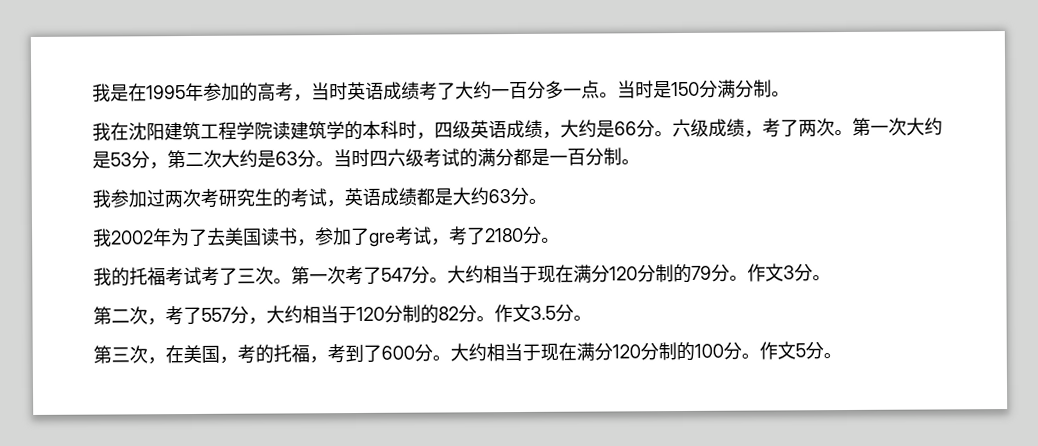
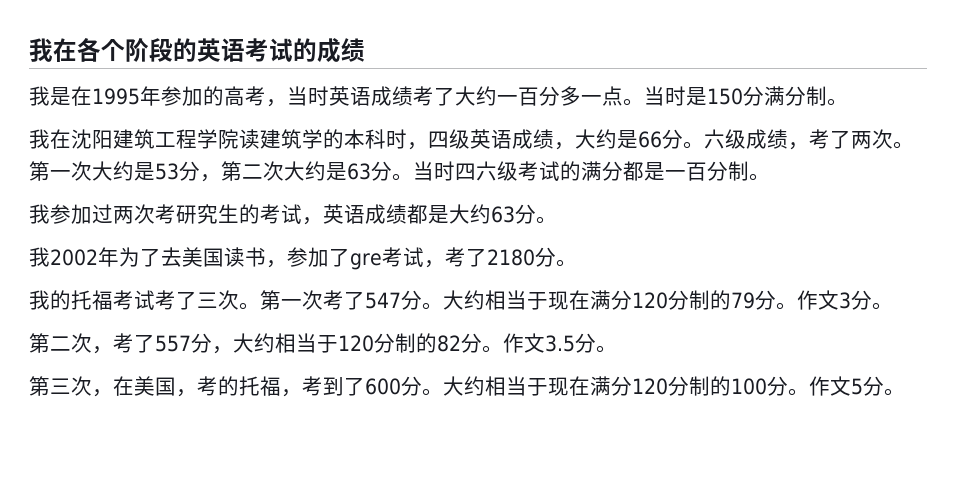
[92,83,111,102] 我 -> [29,38,365,63] [29,86,50,106] 我在各个阶段的英语考试的成绩 // 我

